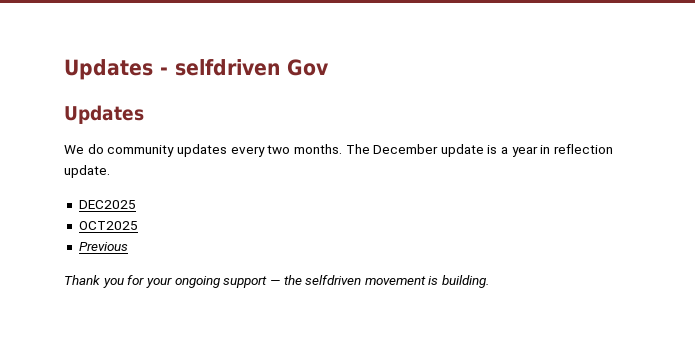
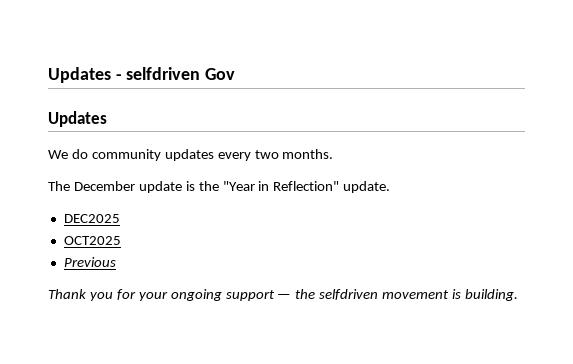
(342, 149) none -> (334, 154) //
[501,144,614,157] a year in reflection -> [198,181,340,191] the "Year in Reflection"

